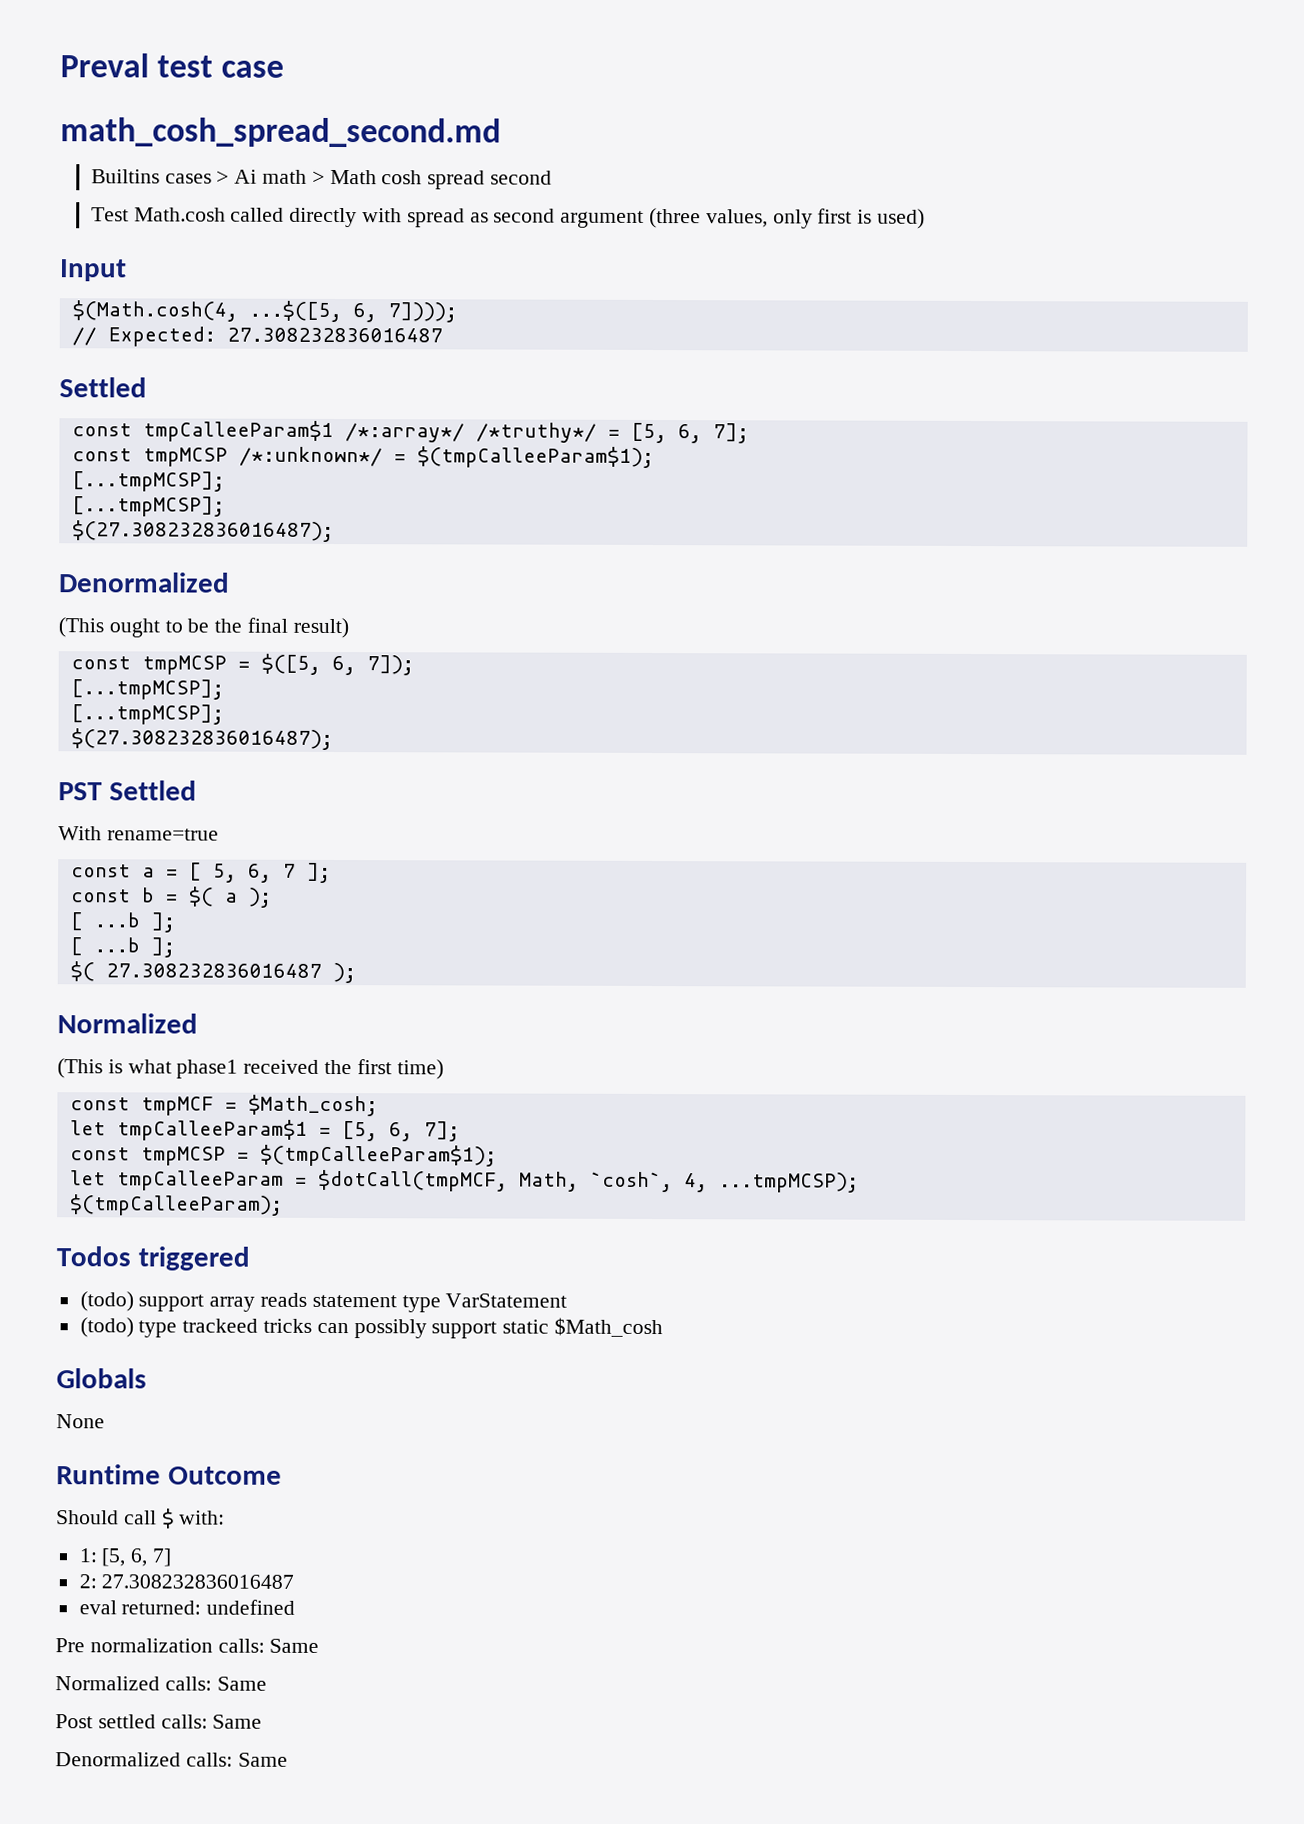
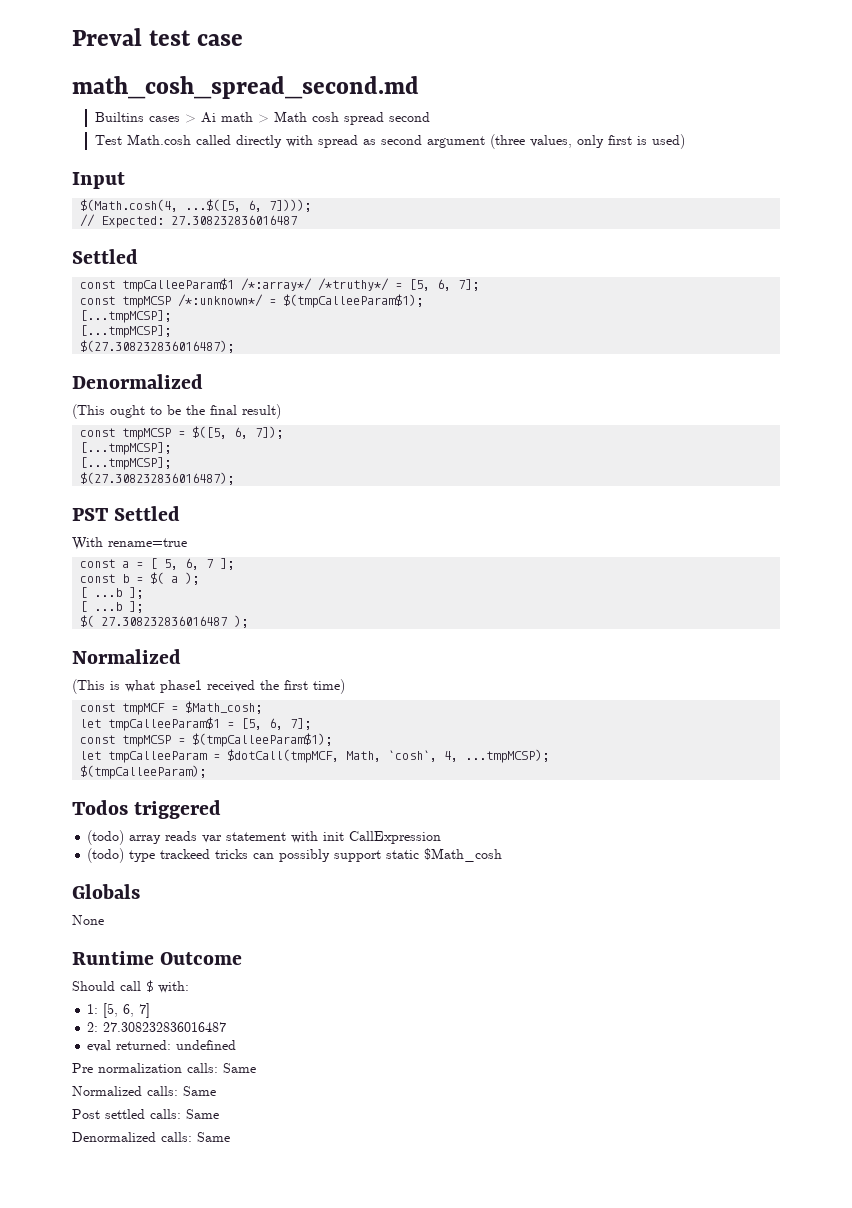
[138,1294,205,1312] support -> (125, 837) none
[311,1293,568,1313] statement type VarStatement -> [202,831,442,844] var statement with init CallExpression

